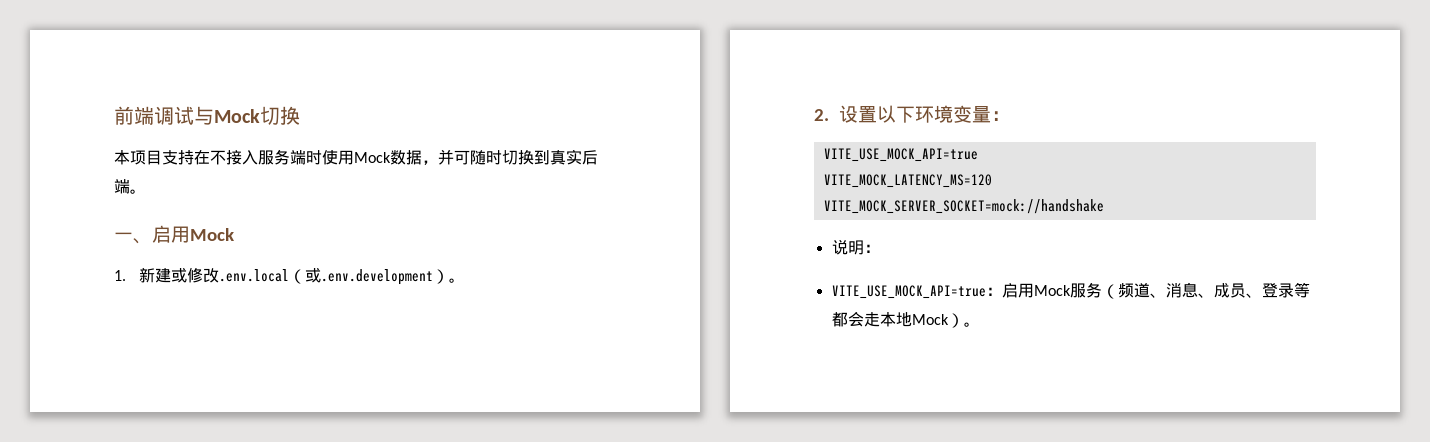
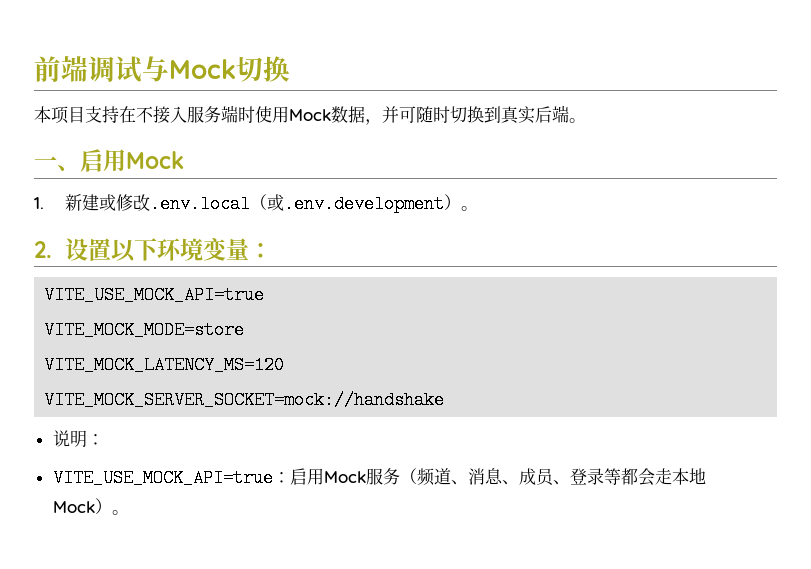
(978, 155) none -> [44,321,245,339] // VITE_MOCK_MODE=store

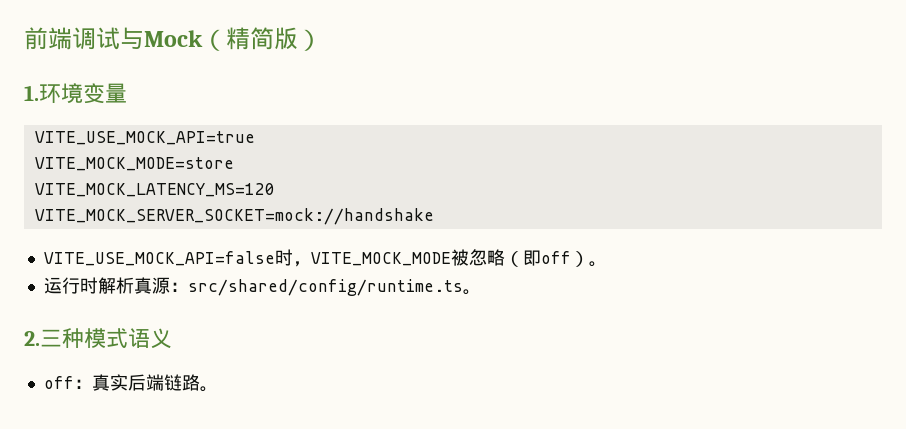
[236,56,290,82] [34,105,586,125] [34,149,184,172] [34,194,478,213] [34,238,158,262] 切换 // 本项目支持在不接入服务端时使用Mock数据，并可随时切换到真实后端。 // 一、启用Mock // 1.新建或修改.env.local（或.env.development）。 // 2.设置以下 -> [202,27,322,51] [24,85,39,101] （精简版） // 1.
[248,243,272,258] ： -> (127, 93) none
[52,430,104,448] [52,468,706,487] [52,498,112,514] 说明： // VITE_USE_MOCK_API=true：启用Mock服务（频道、消息、成员、登录等都会走本地Mock） -> [43,249,607,267] [43,277,481,296] [24,328,172,349] [43,374,200,391] VITE_USE_MOCK_API=false时，VITE_MOCK_MODE被忽略（即off）。 // 运行时解析真源：src/shared/config/runtime.ts。 // 2.三种模式语义 // off：真实后端链路

